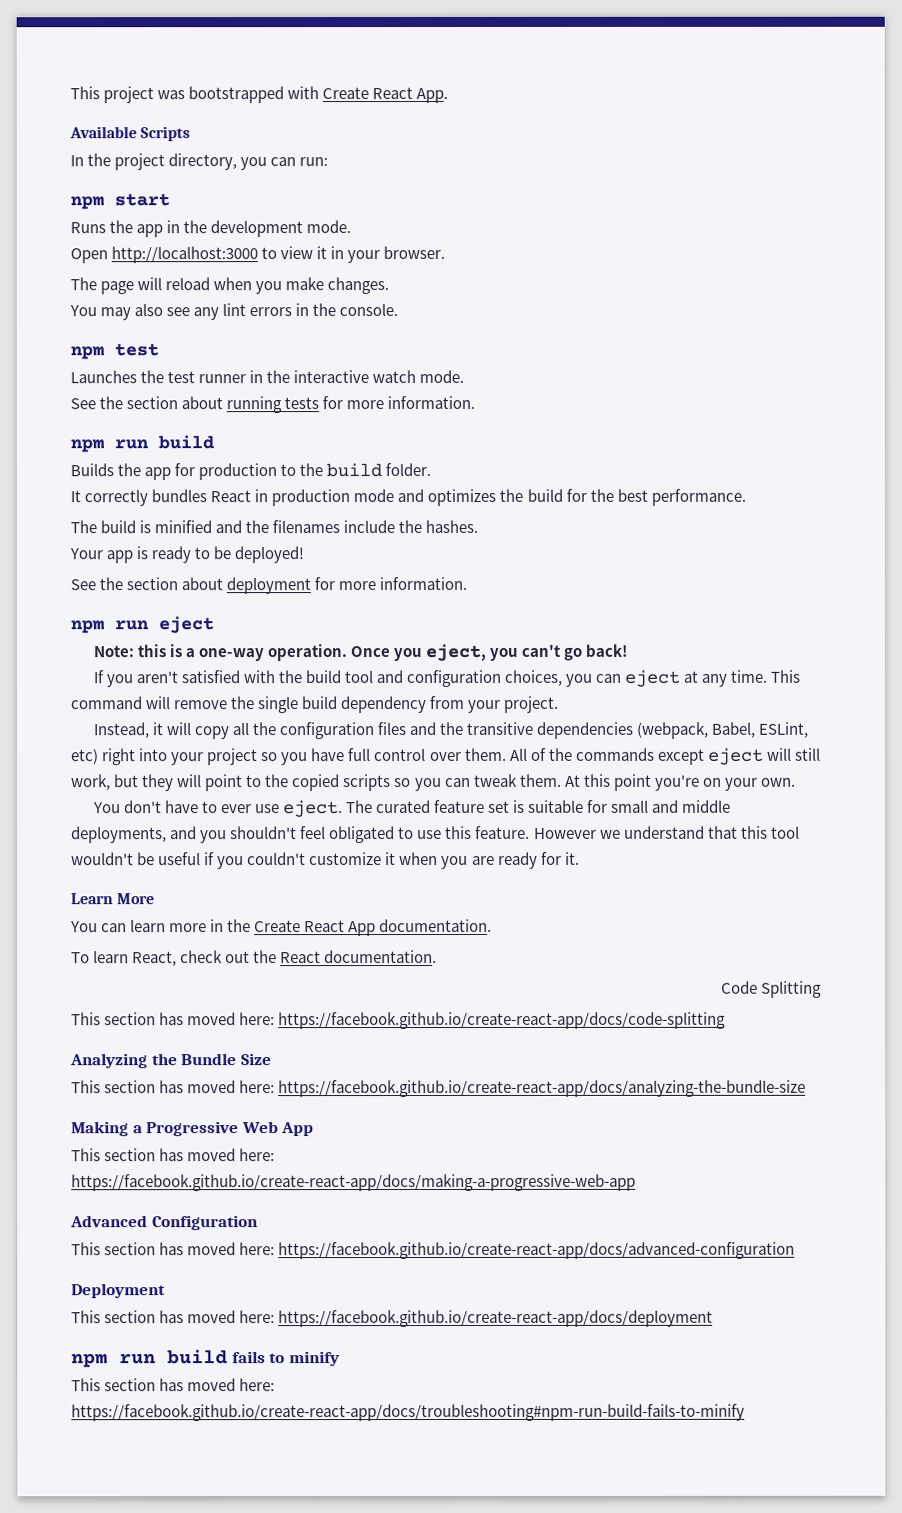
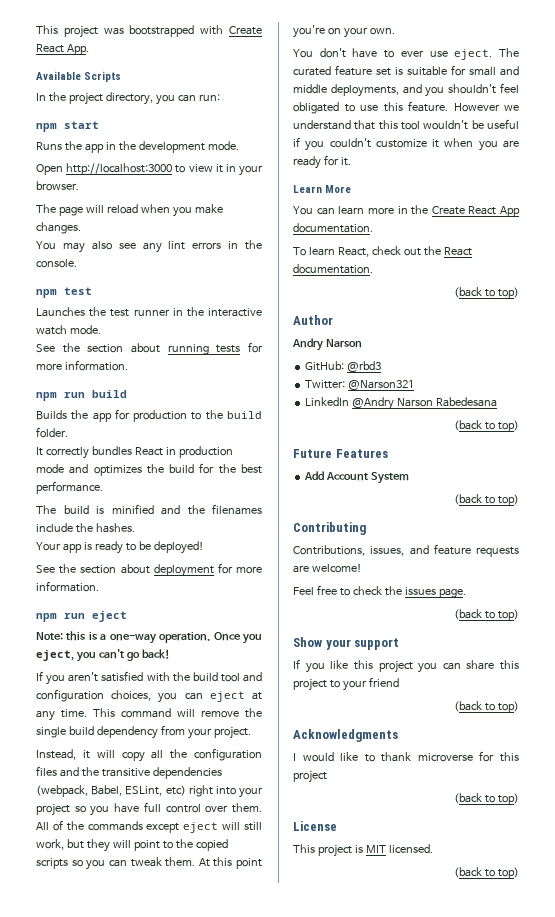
[720,980,822,998] [71,1011,727,1030] [70,1053,272,1069] [71,1079,807,1098] [71,1121,315,1137] [71,1148,276,1162] [71,1173,636,1192] [70,1215,258,1231] [71,1241,796,1260] [71,1283,166,1299] [71,1309,714,1328] [71,1349,340,1368] [71,1378,276,1392] [71,1403,745,1422] Code Splitting // This section has moved here: https://facebook.github.io/create-react-app/docs/code-splitting // Analyzing the Bundle Size // This section has moved here: https://facebook.github.io/create-react-app/docs/analyzing-the-bundle-size // Making a Progressive Web App // This section has moved here: https://facebook.github.io/create-react-app/docs/making-a-progressive-web-app // Advanced Configuration // This section has moved here: https://facebook.github.io/create-react-app/docs/advanced-configuration // Deployment // This section has moved here: https://facebook.github.io/create-react-app/docs/deployment // npm run build fails to minify // This section has moved here: https://facebook.github.io/create-react-app/docs/troubleshooting#npm-run-build-fails-to-minify -> [454,287,519,299] [293,315,333,325] [292,338,362,351] [305,361,382,372] [305,380,415,390] [305,397,498,410] [454,420,519,432] [293,449,388,458] [304,471,410,484] [454,494,519,506] [293,522,366,535] [293,544,519,557] [293,563,362,573] [293,585,466,598] [454,609,519,621] [293,637,400,650] [293,659,519,673] [293,677,399,691] [454,701,519,713] [293,729,398,742] [293,751,519,762] [293,770,327,783] [454,793,519,805] [293,821,337,831] [293,844,433,857] [454,867,519,879] (back to top) // Author // Andry Narson // GitHub: @rbd3 // Twitter: @Narson321 // LinkedIn @Andry Narson Rabedesana // (back to top) // Future Features // Add Account System // (back to top) // Contributing // Contributions, issues, and feature requests are welcome! // Feel free to check the issues page. // (back to top) // Show your support // If you like this project you can share this project to your friend // (back to top) // Acknowledgments // I would like to thank microverse for this project // (back to top) // License // This project is MIT licensed. // (back to top)

